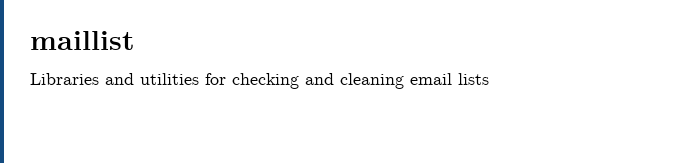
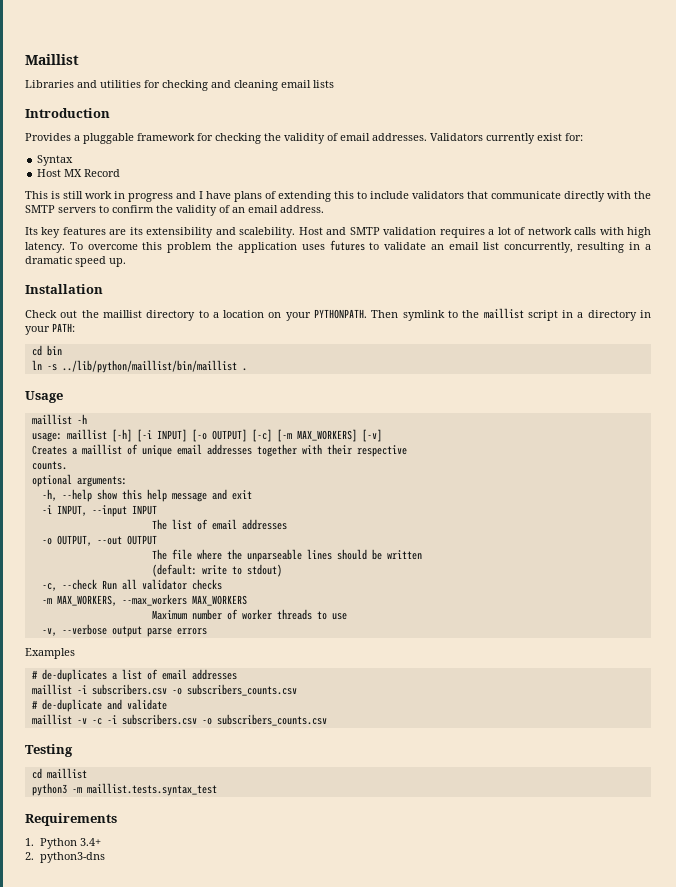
[30,31,135,50] maillist -> [25,54,79,65] Maillist
(489, 79) none -> [25,108,110,118] [25,133,583,144] [37,155,74,166] [37,169,121,177] [25,191,651,202] [25,205,324,216] [25,227,651,238] [25,240,651,253] [25,256,126,267] [25,284,103,294] [25,308,651,321] [25,323,75,335] [31,345,62,356] [31,360,247,373] [25,391,63,403] [31,414,87,425] [31,429,382,442] [31,444,407,457] [31,461,67,470] [31,474,127,487] [41,489,252,502] [41,505,157,517] [151,519,287,530] [41,535,157,546] [151,549,422,562] [151,564,282,577] [41,579,222,591] [41,594,247,606] [151,609,347,620] [41,624,207,637] [25,648,75,659] [31,669,237,682] [31,684,297,696] [31,699,167,712] [31,714,327,726] [25,744,73,757] [31,768,87,779] [31,783,217,796] [25,813,117,826] [25,838,101,849] [25,852,105,863] // Introduction // Provides a pluggable framework for checking the validity of email addresses. Validators currently exist for: // Syntax // Host MX Record // This is still work in progress and I have plans of extending this to include validators that communicate directly with the SMTP servers to confirm the validity of an email address. // Its key features are its extensibility and scalebility. Host and SMTP validation requires a lot of network calls with high latency. To overcome this problem the application uses futures to validate an email list concurrently, resulting in a dramatic speed up. // Installation // Check out the maillist directory to a location on your PYTHONPATH. Then symlink to the maillist script in a directory in your PATH: // cd bin // ln -s ../lib/python/maillist/bin/maillist . // Usage // maillist -h // usage: maillist [-h] [-i INPUT] [-o OUTPUT] [-c] [-m MAX_WORKERS] [-v] // Creates a maillist of unique email addresses together with their respective // counts. // optional arguments: // -h, --help show this help message and exit // -i INPUT, --input INPUT // The list of email addresses // -o OUTPUT, --out OUTPUT // The file where the unparseable lines should be written // (default: write to stdout) // -c, --check Run all validator checks // -m MAX_WORKERS, --max_workers MAX_WORKERS // Maximum number of worker threads to use // -v, --verbose output parse errors // Examples // # de-duplicates a list of email addresses // maillist -i subscribers.csv -o subscribers_counts.csv // # de-duplicate and validate // maillist -v -c -i subscribers.csv -o subscribers_counts.csv // Testing // cd maillist // python3 -m maillist.tests.syntax_test // Requirements // 1. Python 3.4+ // 2. python3-dns

